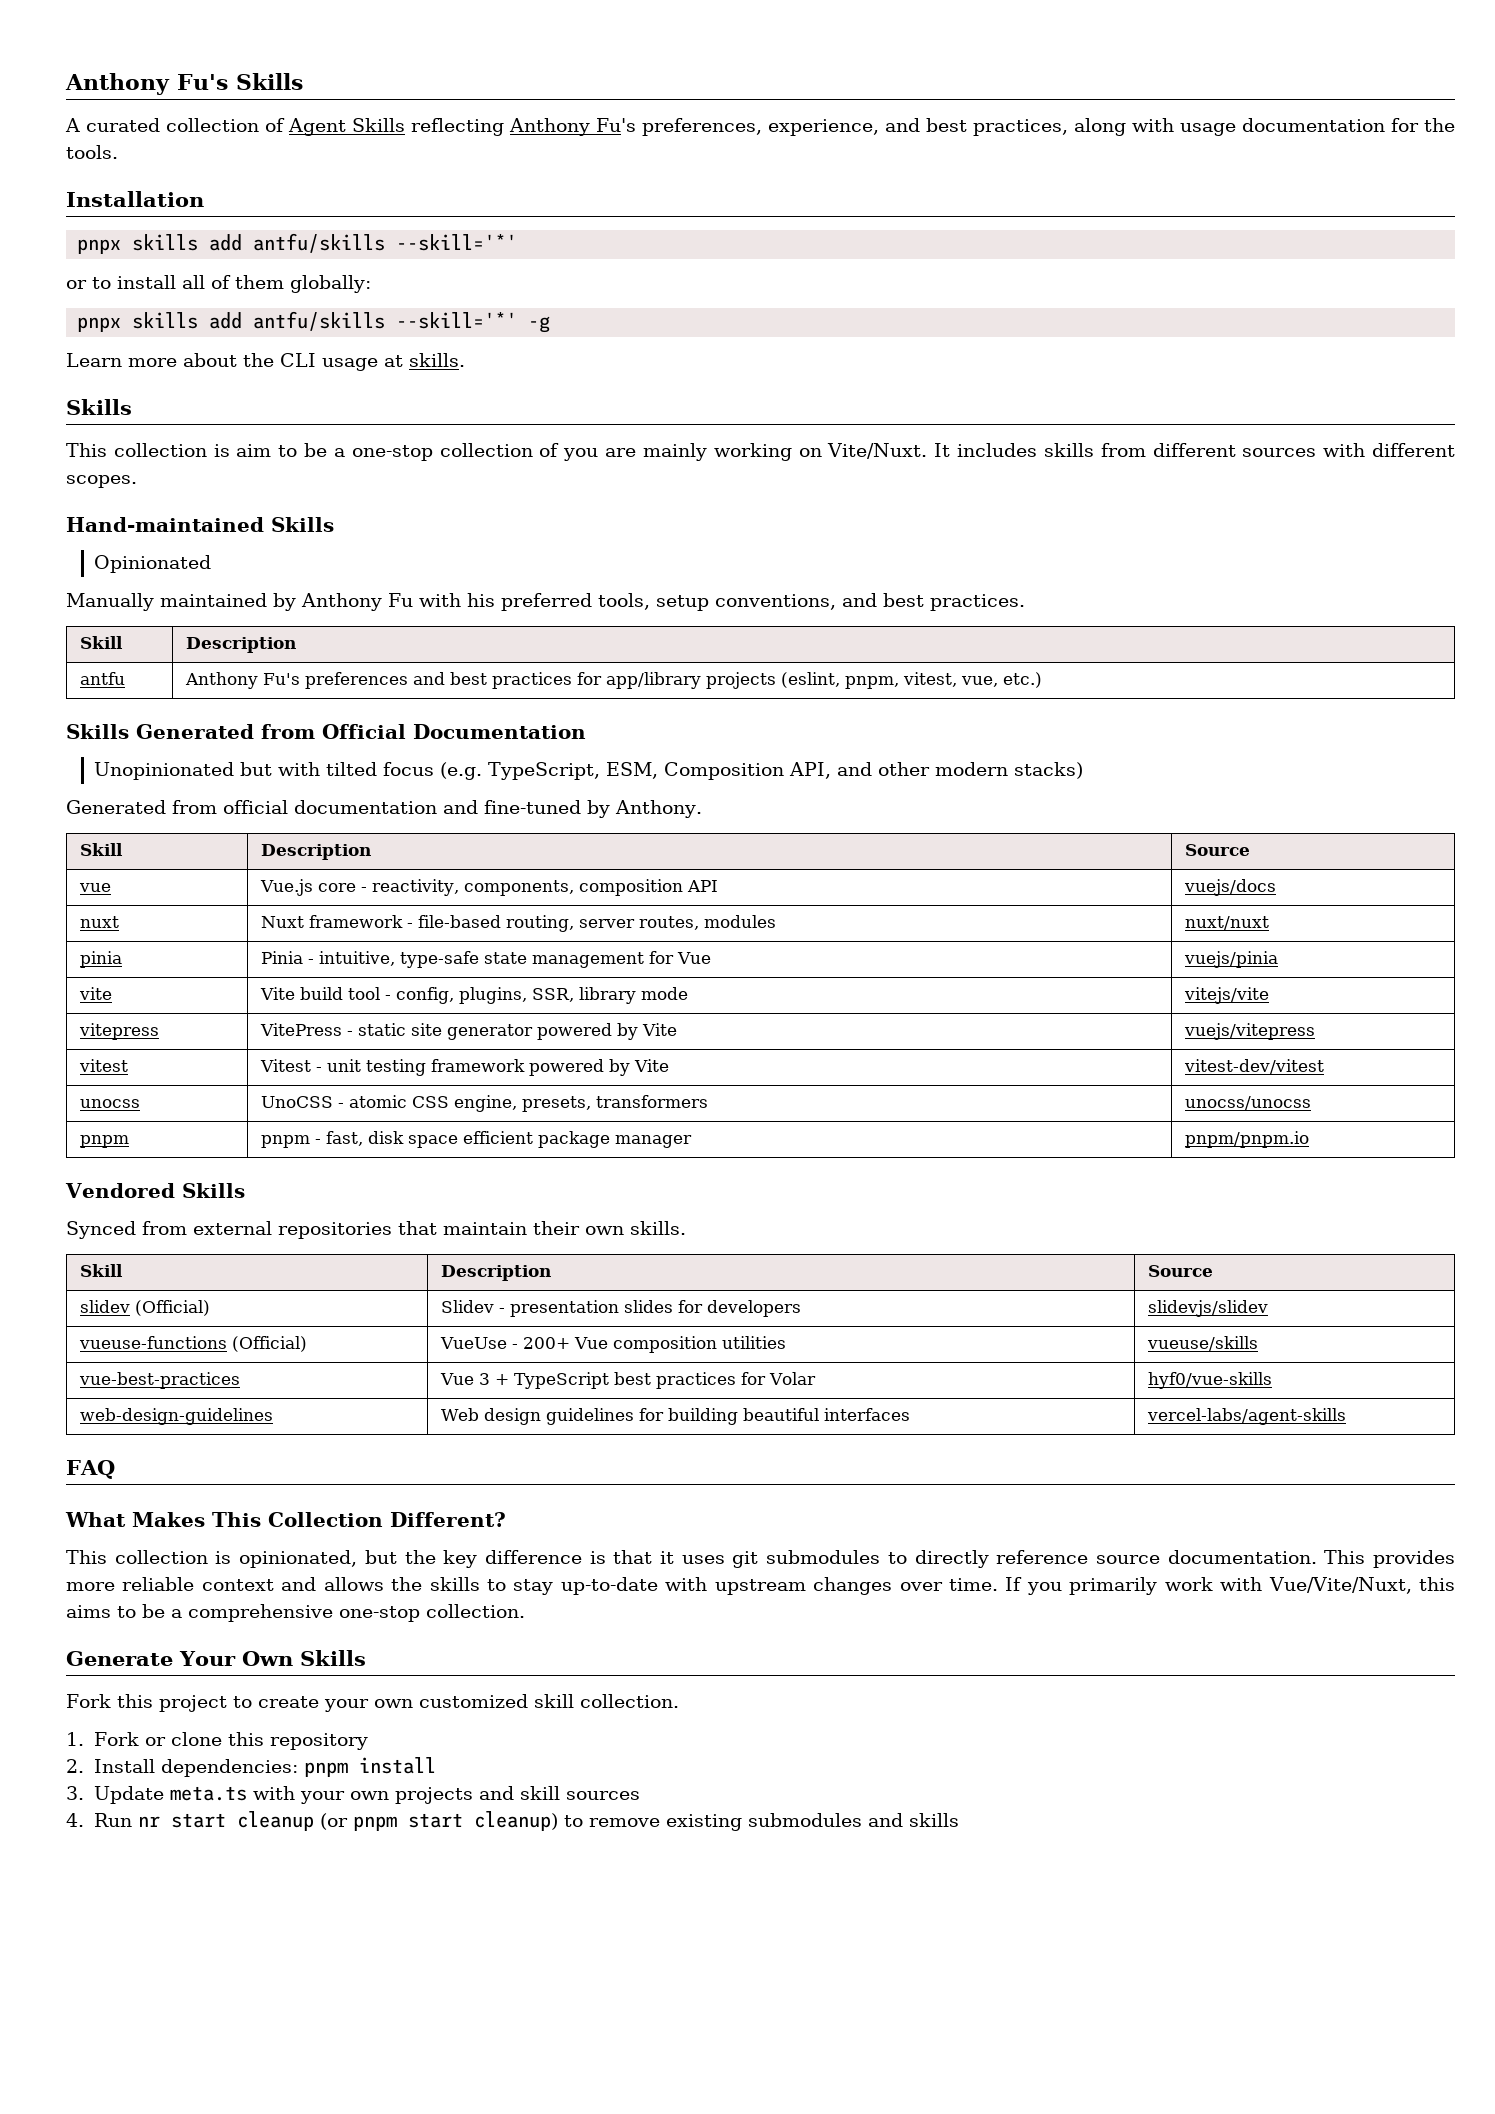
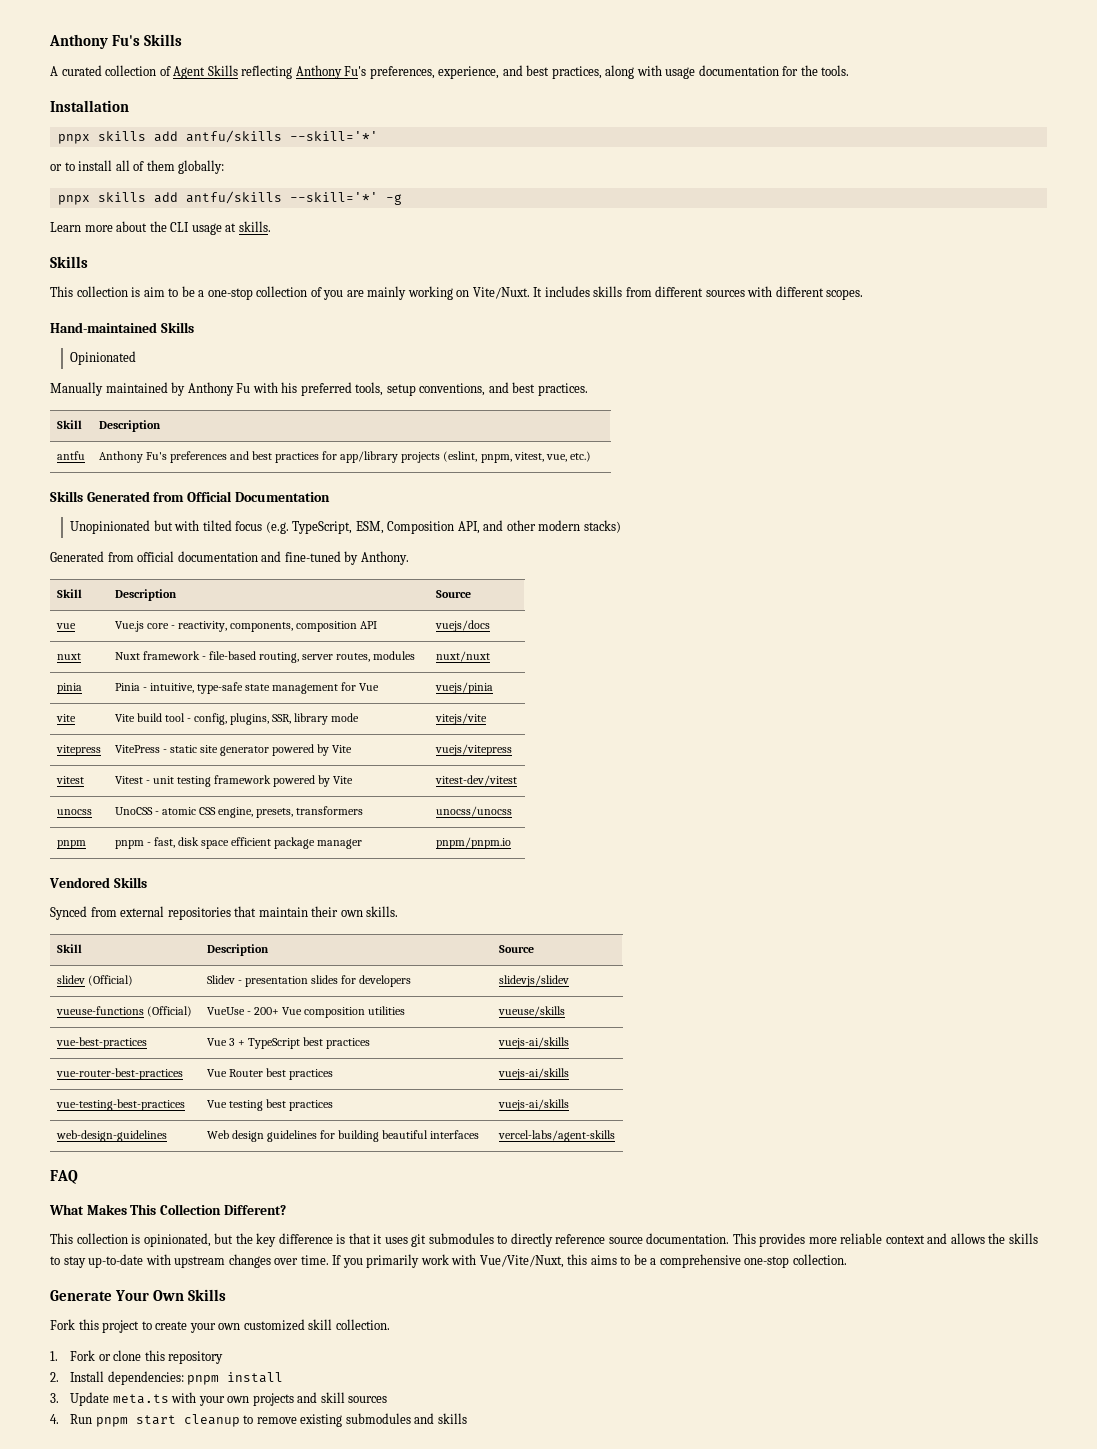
[741,1372,817,1385] [1148,1372,1273,1389] for Volar | hyf0/vue-skills -> [497,1037,569,1049] [55,1068,183,1080] [206,1068,333,1080] [497,1068,569,1080] [55,1099,185,1111] [206,1099,333,1111] [497,1099,569,1111] | vuejs-ai/skills // vue-router-best-practices | Vue Router best practices | vuejs-ai/skills // vue-testing-best-practices | Vue testing best practices | vuejs-ai/skills
[138,1816,161,1827] nr -> [95,1417,128,1427] pnpm
[320,1811,559,1831] (or pnpm start cleanup) -> (240, 1420) none

